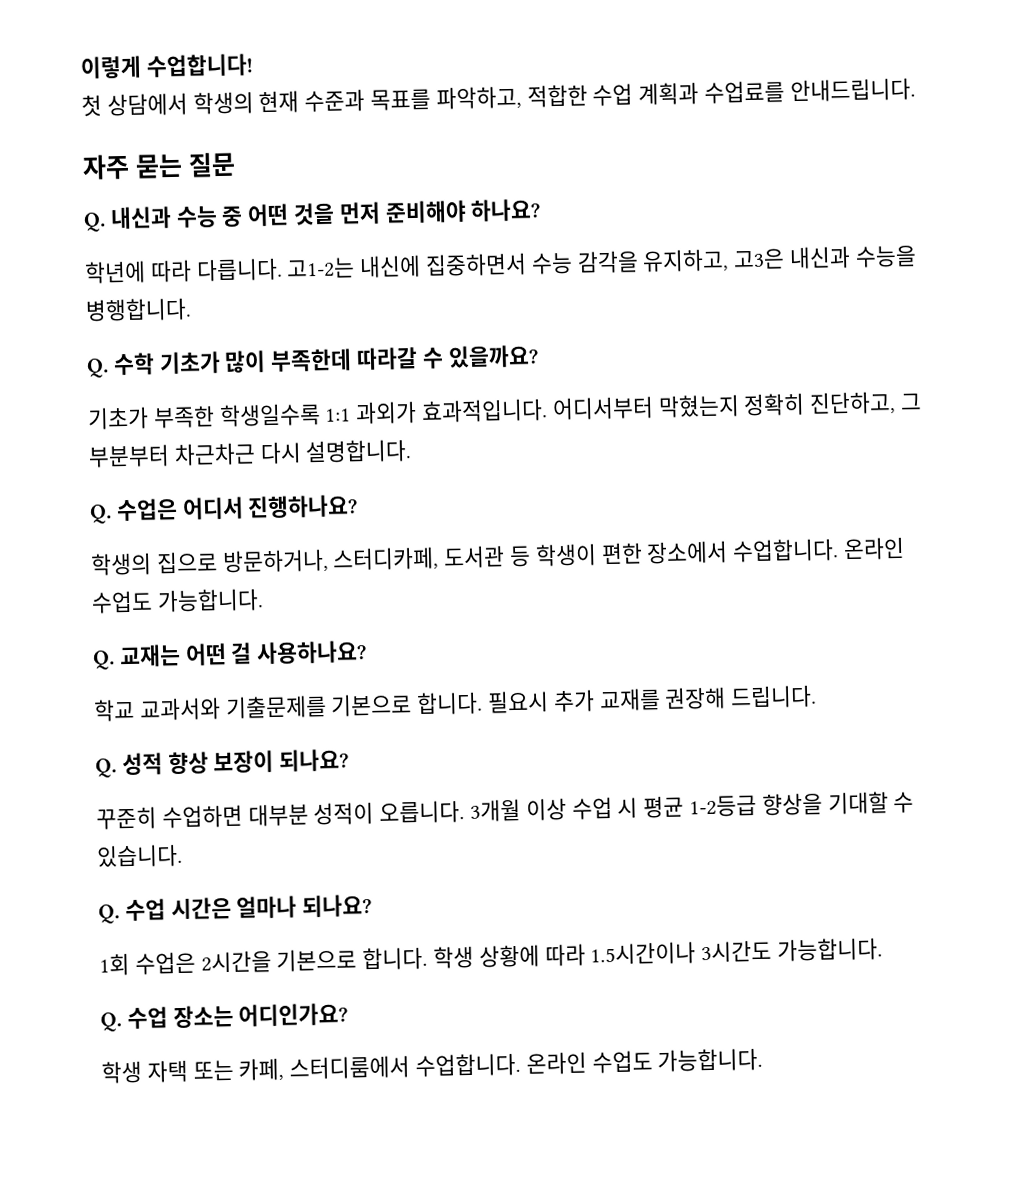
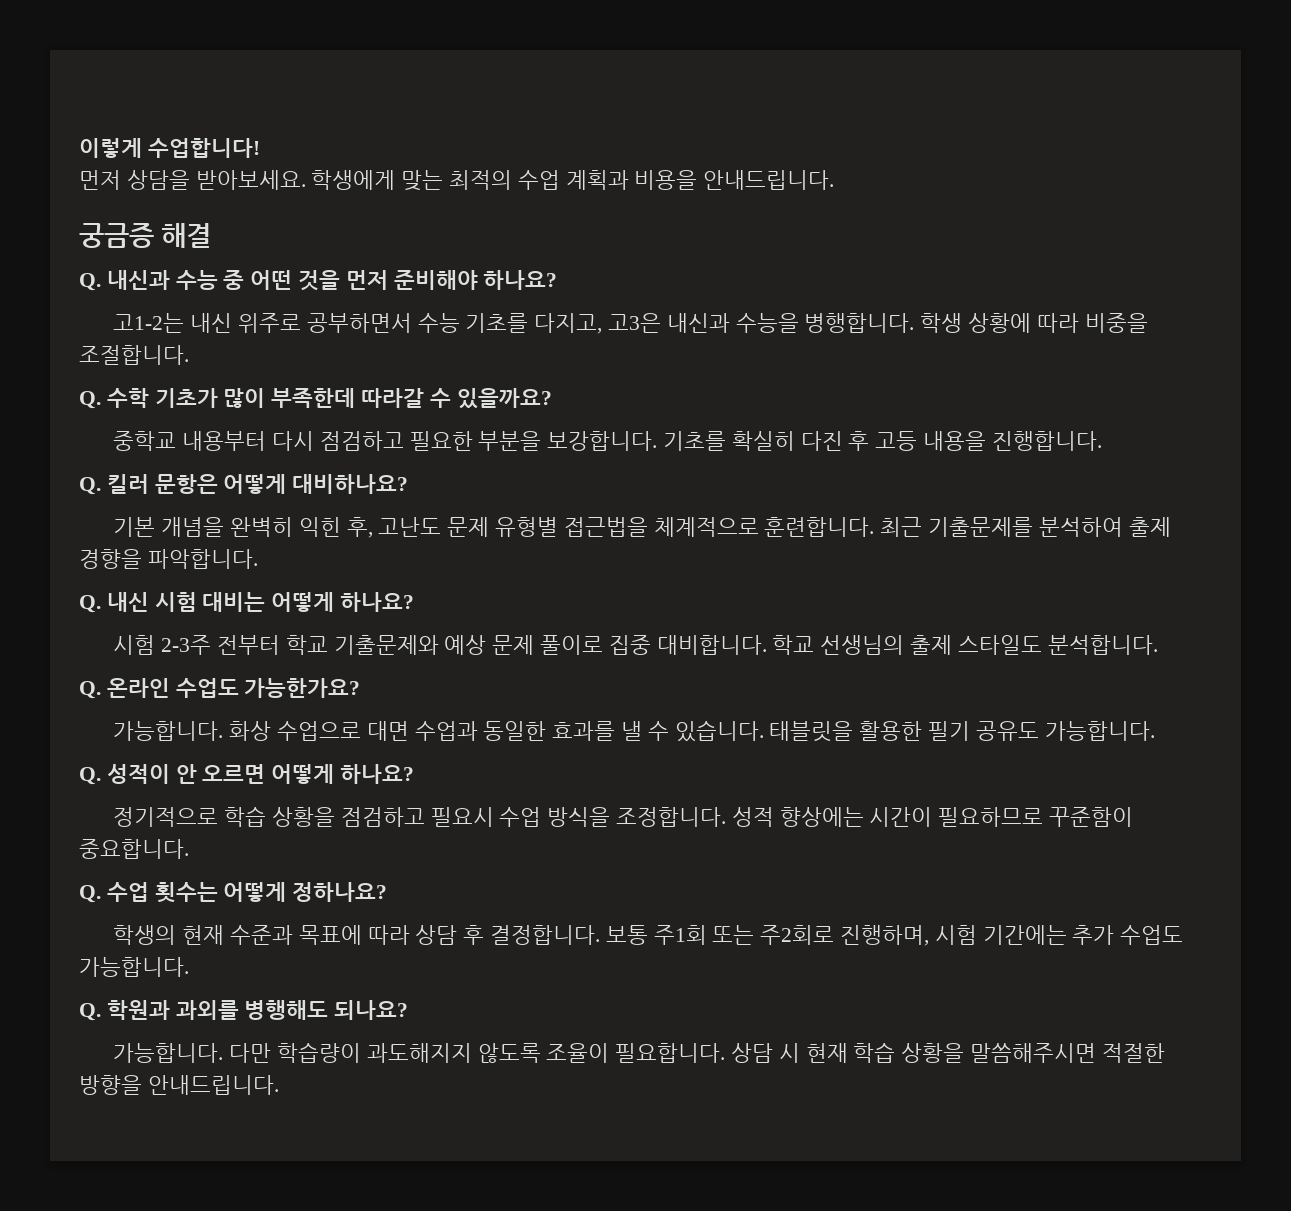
[81,84,588,117] 첫 상담에서 학생의 현재 수준과 목표를 파악하고, 적합한 -> [79,170,513,191] 먼저 상담을 받아보세요. 학생에게 맞는 최적의
[704,80,786,104] 수업료를 -> [634,170,698,190] 비용을
[82,151,236,180] 자주 묻는 질문 -> [79,223,212,248] 궁금증 해결
[84,248,730,284] 학년에 따라 다릅니다. 고1-2는 내신에 집중하면서 수능 감각을 유지하고, -> [113,313,603,334] 고1-2는 내신 위주로 공부하면서 수능 기초를 다지고,
(192, 309) none -> [920,313,1148,333] [79,345,189,365] 학생 상황에 따라 비중을 조절합니다.
[87,391,923,430] [88,439,413,468] [89,494,359,524] [90,536,906,576] [91,588,264,614] [92,640,368,670] [93,684,818,722] [95,748,350,778] [96,791,915,830] [97,843,183,868] [98,893,373,924] [99,937,884,976] [100,1002,349,1032] [101,1047,764,1084] 기초가 부족한 학생일수록 1:1 과외가 효과적입니다. 어디서부터 막혔는지 정확히 진단하고, 그 부분부터 차근차근 다시 설명합니다. // Q. 수업은 어디서 진행하나요? // 학생의 집으로 방문하거나, 스터디카페, 도서관 등 학생이 편한 장소에서 수업합니다. 온라인 수업도 가능합니다. // Q. 교재는 어떤 걸 사용하나요? // 학교 교과서와 기출문제를 기본으로 합니다. 필요시 추가 교재를 권장해 드립니다. // Q. 성적 향상 보장이 되나요? // 꾸준히 수업하면 대부분 성적이 오릅니다. 3개월 이상 수업 시 평균 1-2등급 향상을 기대할 수 있습니다. // Q. 수업 시간은 얼마나 되나요? // 1회 수업은 2시간을 기본으로 합니다. 학생 상황에 따라 1.5시간이나 3시간도 가능합니다. // Q. 수업 장소는 어디인가요? // 학생 자택 또는 카페, 스터디룸에서 수업합니다. 온라인 수업도 가능합니다. -> [113,431,1102,451] [79,474,409,495] [113,517,1171,538] [79,549,258,569] [79,592,415,613] [113,635,1158,655] [79,678,361,699] [113,720,1155,742] [79,764,415,785] [113,806,1133,827] [79,839,189,859] [79,882,388,903] [113,925,1184,946] [79,957,189,977] [79,1000,409,1021] [113,1042,1165,1063] [79,1075,279,1095] 중학교 내용부터 다시 점검하고 필요한 부분을 보강합니다. 기초를 확실히 다진 후 고등 내용을 진행합니다. // Q. 킬러 문항은 어떻게 대비하나요? // 기본 개념을 완벽히 익힌 후, 고난도 문제 유형별 접근법을 체계적으로 훈련합니다. 최근 기출문제를 분석하여 출제 경향을 파악합니다. // Q. 내신 시험 대비는 어떻게 하나요? // 시험 2-3주 전부터 학교 기출문제와 예상 문제 풀이로 집중 대비합니다. 학교 선생님의 출제 스타일도 분석합니다. // Q. 온라인 수업도 가능한가요? // 가능합니다. 화상 수업으로 대면 수업과 동일한 효과를 낼 수 있습니다. 태블릿을 활용한 필기 공유도 가능합니다. // Q. 성적이 안 오르면 어떻게 하나요? // 정기적으로 학습 상황을 점검하고 필요시 수업 방식을 조정합니다. 성적 향상에는 시간이 필요하므로 꾸준함이 중요합니다. // Q. 수업 횟수는 어떻게 정하나요? // 학생의 현재 수준과 목표에 따라 상담 후 결정합니다. 보통 주1회 또는 주2회로 진행하며, 시험 기간에는 추가 수업도 가능합니다. // Q. 학원과 과외를 병행해도 되나요? // 가능합니다. 다만 학습량이 과도해지지 않도록 조율이 필요합니다. 상담 시 현재 학습 상황을 말씀해주시면 적절한 방향을 안내드립니다.

